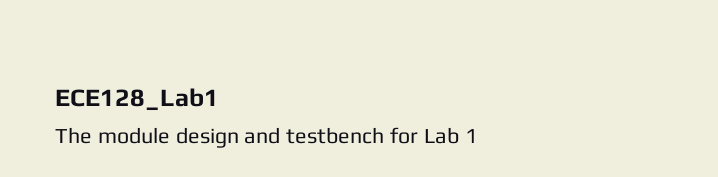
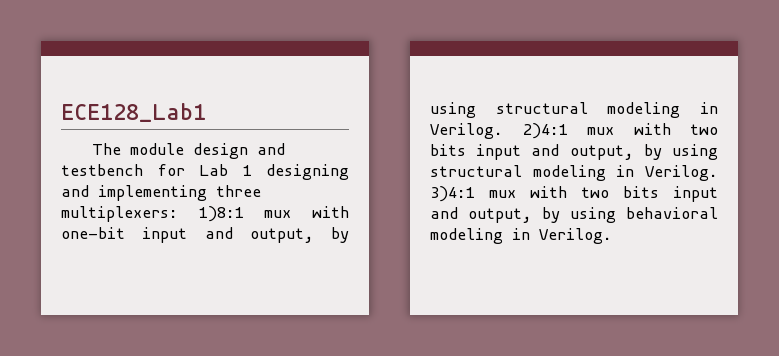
(477, 136) none -> [266,164,349,180] [61,185,261,201] [61,206,349,222] [61,227,349,243] [430,102,718,118] [430,123,718,139] [430,144,718,160] [430,165,718,181] [430,186,718,202] [430,207,718,223] [430,228,612,244] designing and implementing three multiplexers: 1)8:1 mux with one-bit input and output, by using structural modeling in Verilog. 2)4:1 mux with two bits input and output, by using structural modeling in Verilog. 3)4:1 mux with two bits input and output, by using behavioral modeling in Verilog.

